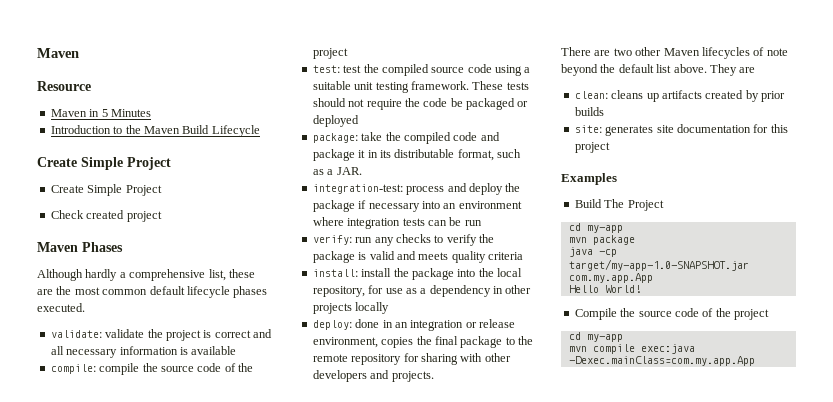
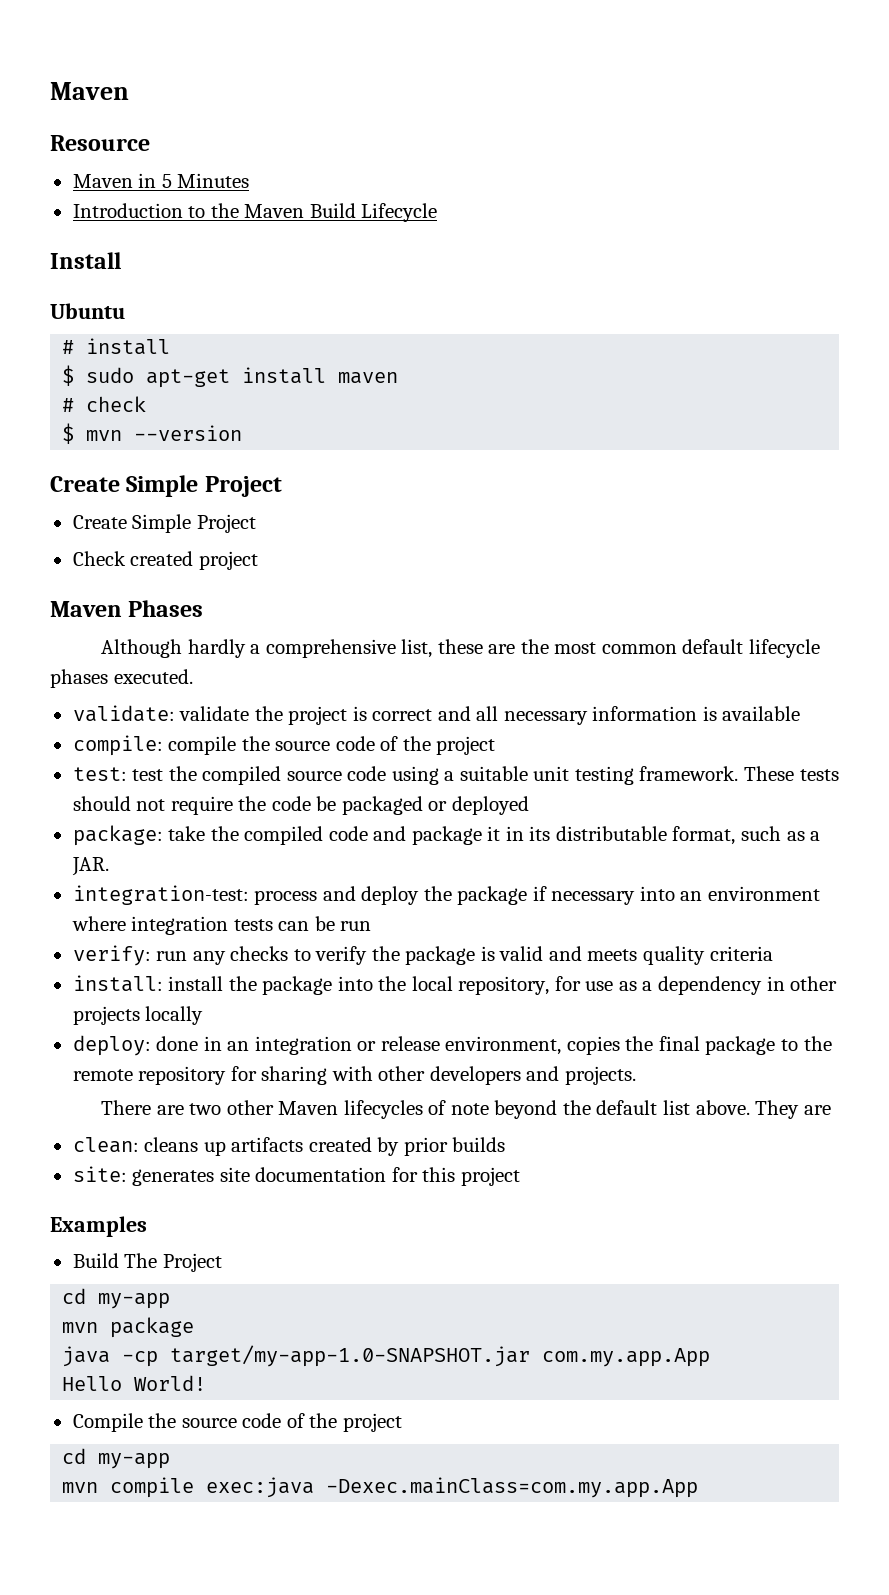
(260, 131) none -> [50,252,121,269] [50,303,125,319] [62,338,171,355] [62,365,399,388] [62,396,147,412] [62,423,243,444] // Install // Ubuntu // # install // $ sudo apt-get install maven // # check // $ mvn --version

